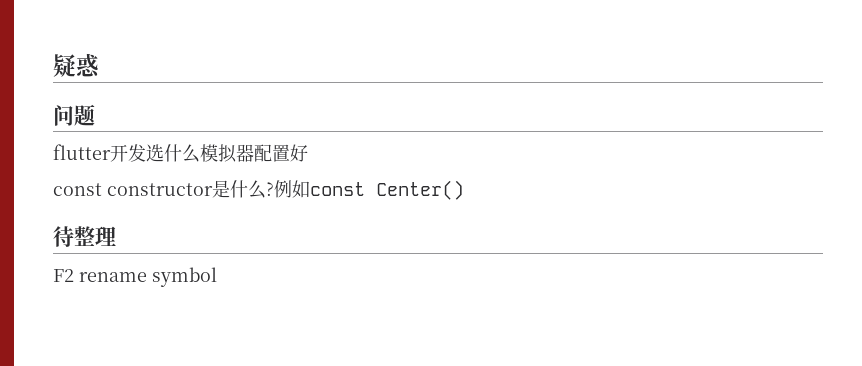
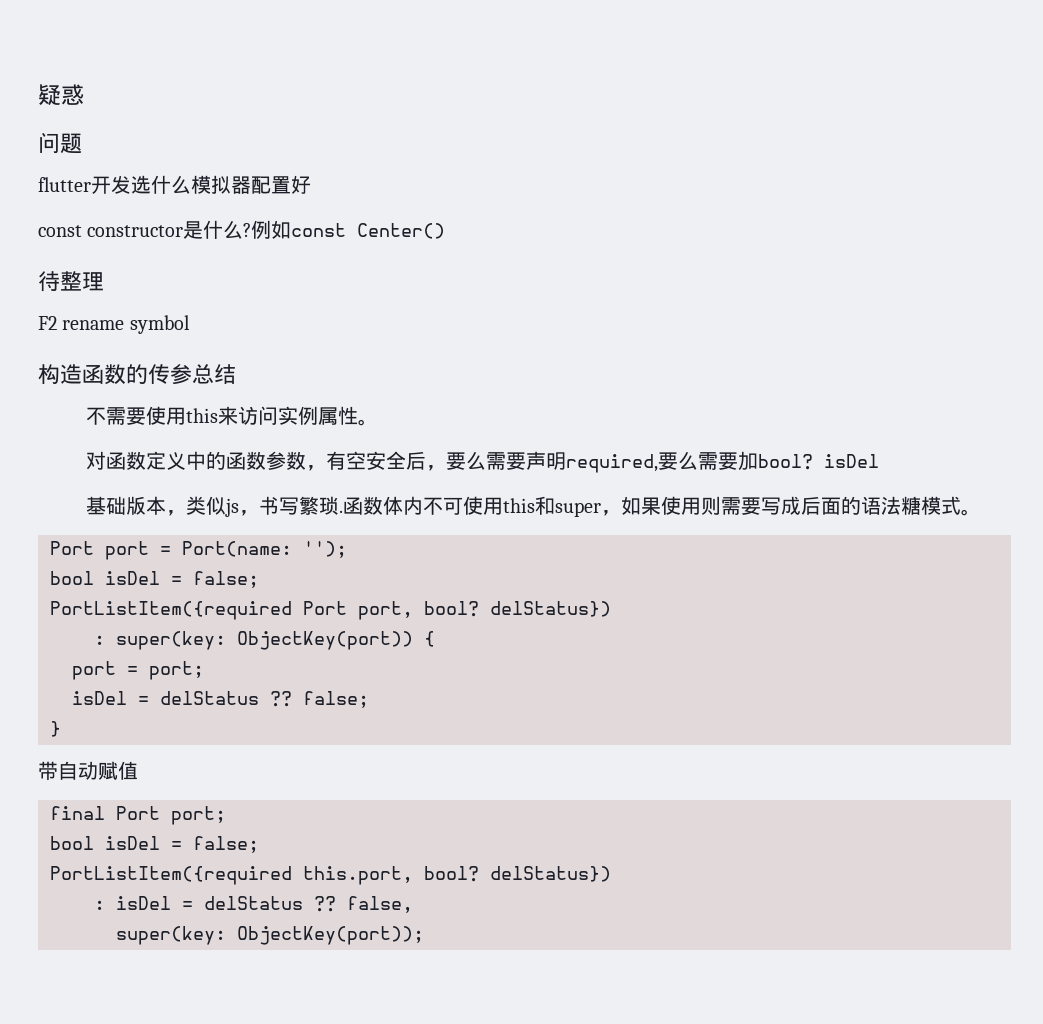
(217, 277) none -> [38,364,236,385] [85,406,378,426] [85,451,879,473] [85,496,981,517] [50,541,347,560] [50,571,259,588] [50,601,611,620] [94,631,435,650] [72,661,204,680] [72,691,369,708] [50,721,61,737] [38,761,138,780] [50,806,226,825] [50,836,259,853] [50,866,611,885] [94,896,413,913] [116,926,424,945] // 构造函数的传参总结 // 不需要使用this来访问实例属性。 // 对函数定义中的函数参数，有空安全后，要么需要声明required,要么需要加bool? isDel // 基础版本，类似js，书写繁琐.函数体内不可使用this和super，如果使用则需要写成后面的语法糖模式。 // Port port = Port(name: ''); // bool isDel = false; // PortListItem({required Port port, bool? delStatus}) // : super(key: ObjectKey(port)) { // port = port; // isDel = delStatus ?? false; // } // 带自动赋值 // final Port port; // bool isDel = false; // PortListItem({required this.port, bool? delStatus}) // : isDel = delStatus ?? false, // super(key: ObjectKey(port));

